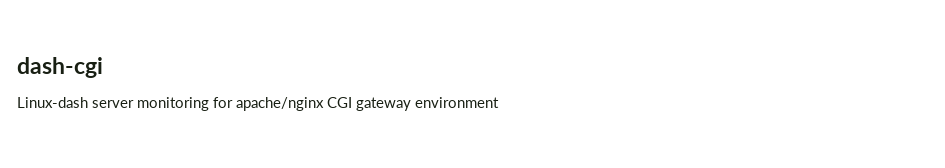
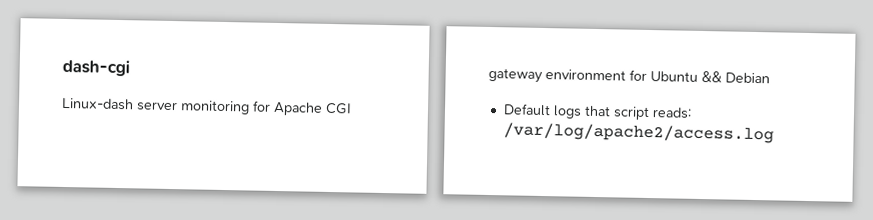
[236,97,324,111] apache/nginx -> [273,101,323,116] Apache
(499, 102) none -> [629,69,770,84] [502,103,692,121] [502,122,774,144] for Ubuntu && Debian // Default logs that script reads: /var/log/apache2/access.log

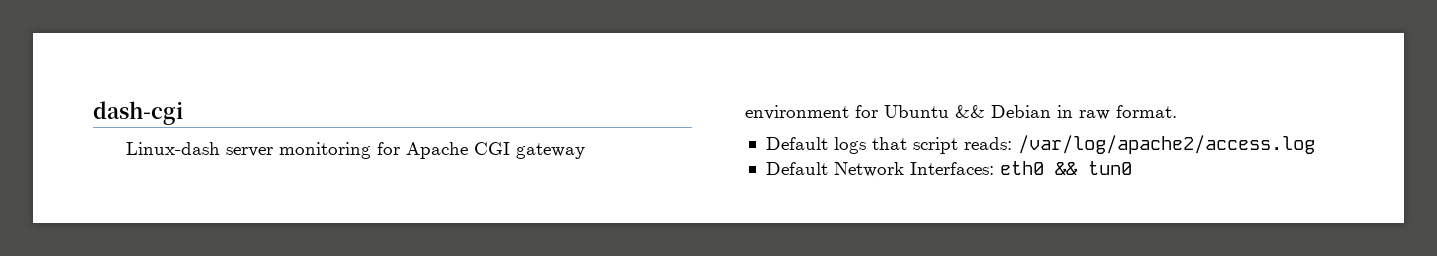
(770, 78) none -> [1057,105,1177,120] in raw format.
(774, 133) none -> [765,161,1132,177] // Default Network Interfaces: eth0 && tun0

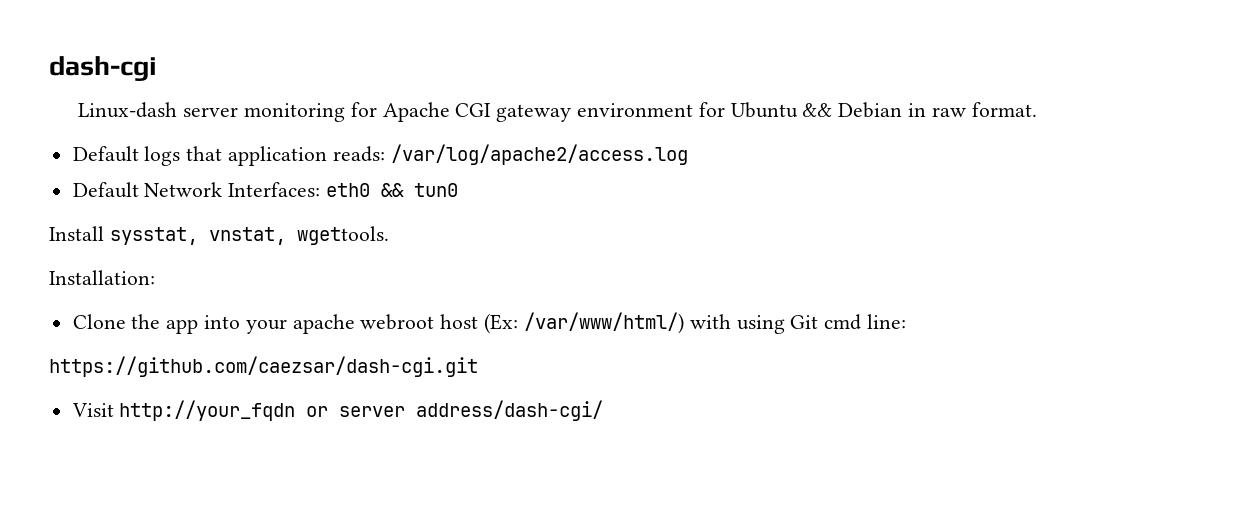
[912,137,958,154] script -> [228,146,328,166] application
(1132, 168) none -> [49,226,389,245] [49,270,155,285] [72,312,906,334] [49,356,478,377] [71,400,604,421] // Install sysstat, vnstat, wgettools. // Installation: // Clone the app into your apache webroot host (Ex: /var/www/html/) with using Git cmd line: // https://github.com/caezsar/dash-cgi.git // Visit http://your_fqdn or server address/dash-cgi/

